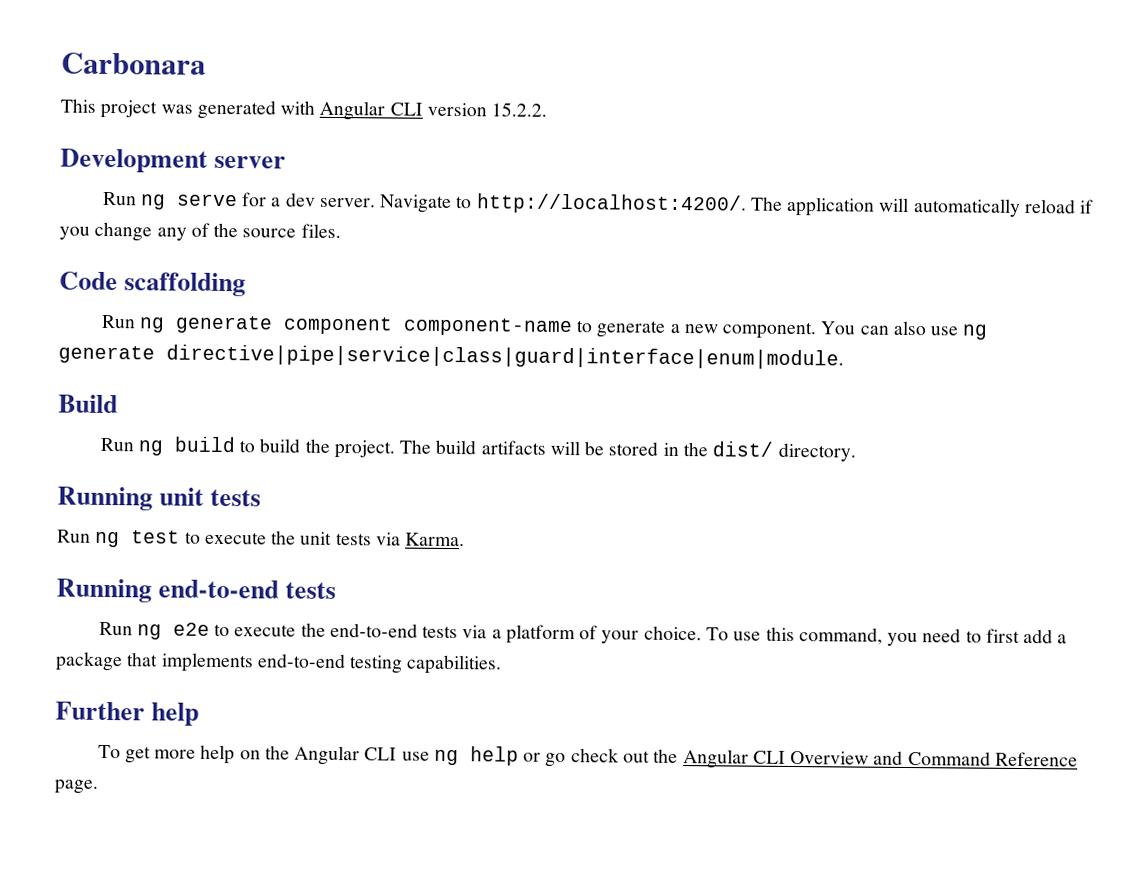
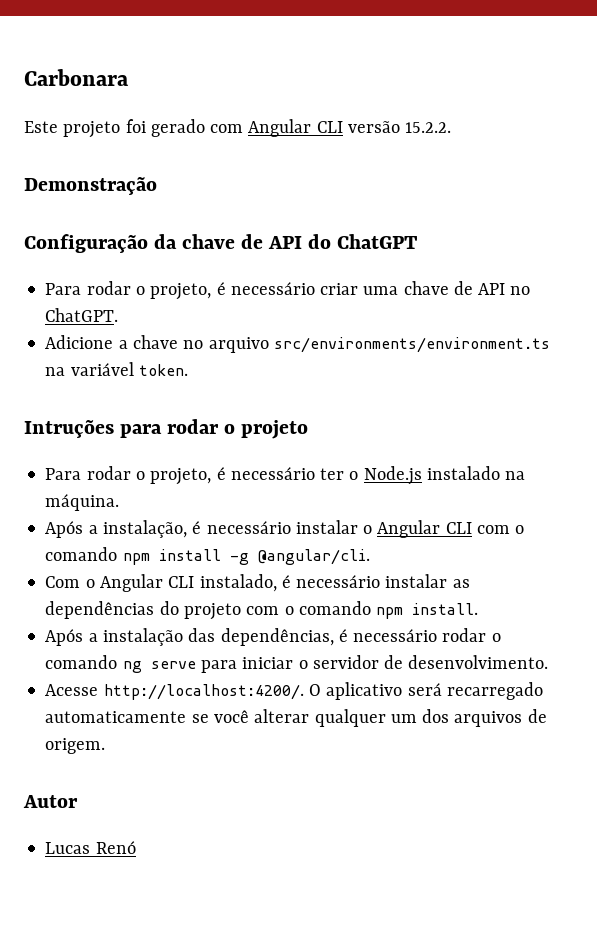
[60,98,487,121] This project was generated with Angular CLI version -> [24,119,400,138] Este projeto foi gerado com Angular CLI versão
[60,148,287,173] [102,191,1095,217] [59,221,341,242] [59,271,247,297] [100,314,989,340] [58,344,844,370] [58,394,118,414] [99,436,856,462] [57,486,262,511] [57,529,466,548] [56,578,337,603] [98,621,1068,647] [55,651,503,675] [55,701,200,726] [97,744,1078,769] [54,779,99,794] Development server // Run ng serve for a dev server. Navigate to http://localhost:4200/. The application will automatically reload if you change any of the source files. // Code scaffolding // Run ng generate component component-name to generate a new component. You can also use ng generate directive|pipe|service|class|guard|interface|enum|module. // Build // Run ng build to build the project. The build artifacts will be stored in the dist/ directory. // Running unit tests // Run ng test to execute the unit tests via Karma. // Running end-to-end tests // Run ng e2e to execute the end-to-end tests via a platform of your choice. To use this command, you need to first add a package that implements end-to-end testing capabilities. // Further help // To get more help on the Angular CLI use ng help or go check out the Angular CLI Overview and Command Reference page. -> [24,177,157,195] [24,234,419,253] [45,281,531,300] [45,308,119,322] [45,335,550,353] [45,362,188,376] [24,419,309,439] [45,466,526,485] [45,494,120,511] [45,520,525,538] [45,547,370,565] [45,574,470,592] [45,601,479,620] [45,628,501,646] [45,655,549,673] [45,682,543,700] [45,709,547,727] [45,738,106,754] [23,795,78,808] [45,841,136,854] Demonstração // Configuração da chave de API do ChatGPT // Para rodar o projeto, é necessário criar uma chave de API no ChatGPT. // Adicione a chave no arquivo src/environments/environment.ts na variável token. // Intruções para rodar o projeto // Para rodar o projeto, é necessário ter o Node.js instalado na máquina. // Após a instalação, é necessário instalar o Angular CLI com o comando npm install -g @angular/cli. // Com o Angular CLI instalado, é necessário instalar as dependências do projeto com o comando npm install. // Após a instalação das dependências, é necessário rodar o comando ng serve para iniciar o servidor de desenvolvimento. // Acesse http://localhost:4200/. O aplicativo será recarregado automaticamente se você alterar qualquer um dos arquivos de origem. // Autor // Lucas Renó

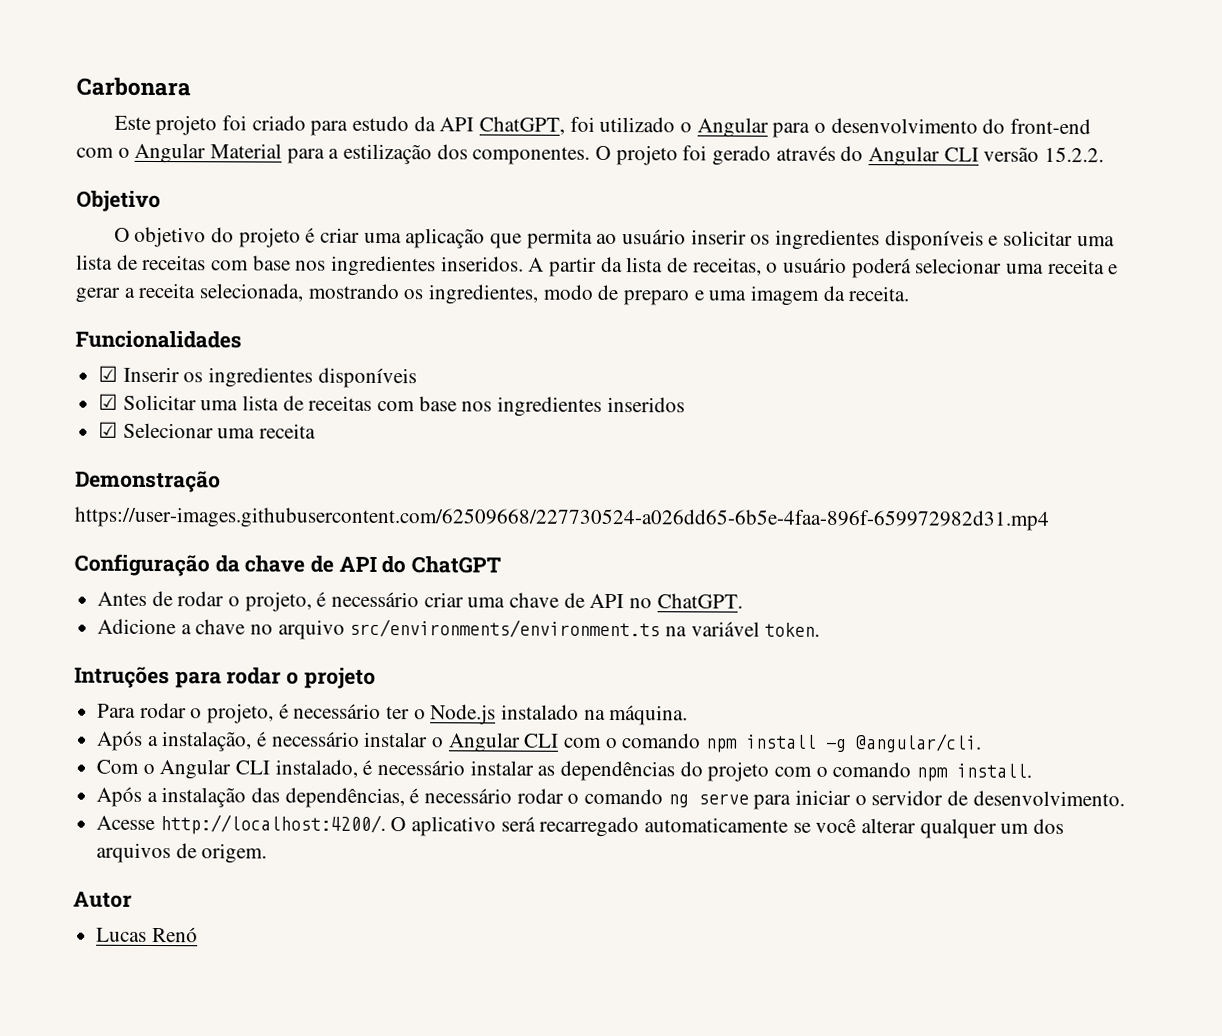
[150,119,452,137] gerado com Angular CLI versão 15.2.2. -> [251,115,1092,138] [76,142,1105,167] [76,190,161,213] [113,226,1115,251] [76,254,1119,279] [75,282,911,306] [75,330,242,349] [98,365,417,389] [98,393,685,417] [98,421,317,439] criado para estudo da API ChatGPT, foi utilizado o Angular para o desenvolvimento do front-end com o Angular Material para a estilização dos componentes. O projeto foi gerado através do Angular CLI versão 15.2.2. // Objetivo // O objetivo do projeto é criar uma aplicação que permita ao usuário inserir os ingredientes disponíveis e solicitar uma lista de receitas com base nos ingredientes inseridos. A partir da lista de receitas, o usuário poderá selecionar uma receita e gerar a receita selecionada, mostrando os ingredientes, modo de preparo e uma imagem da receita. // Funcionalidades // ☑ Inserir os ingredientes disponíveis // ☑ Solicitar uma lista de receitas com base nos ingredientes inseridos // ☑ Selecionar uma receita
(157, 186) none -> [74,506,1050,531] // https://user-images.githubusercontent.com/62509668/227730524-a026dd65-6b5e-4faa-896f-659972982d31.mp4
[45,283,82,295] Para -> [97,590,173,607] Antes de

